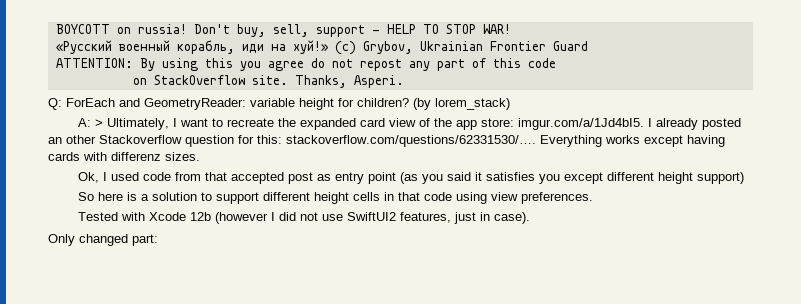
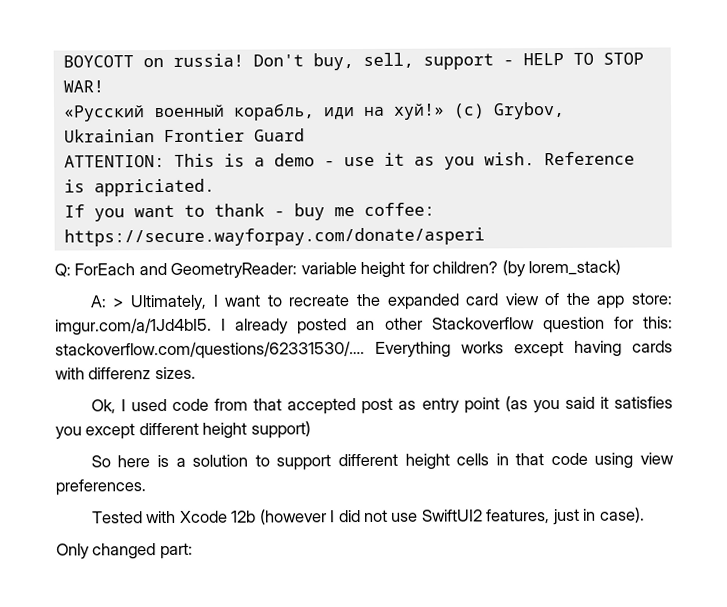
[139,58,556,71] [132,75,404,88] By using this you agree do not repost any part of this code // on StackOverflow site. Thanks, Asperi. -> [173,151,635,170] [63,178,215,197] [63,202,435,222] [63,227,485,247] This is a demo - use it as you wish. Reference is appriciated. // If you want to thank - buy me coffee: https://secure.wayforpay.com/donate/asperi

